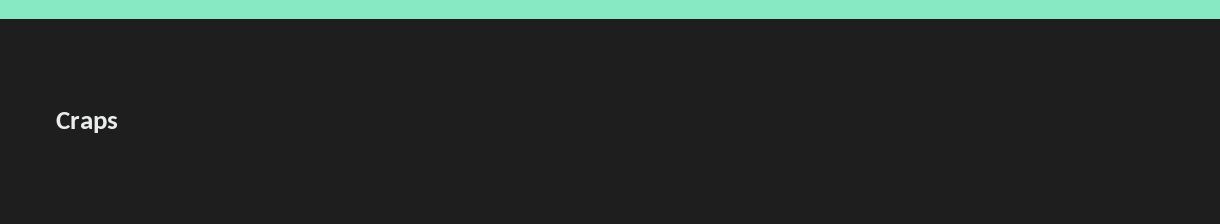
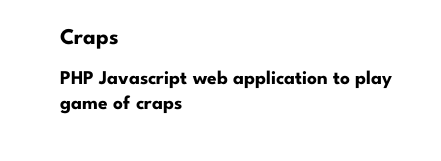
(118, 122) none -> [60,70,393,89] [60,95,182,114] // PHP Javascript web application to play game of craps

